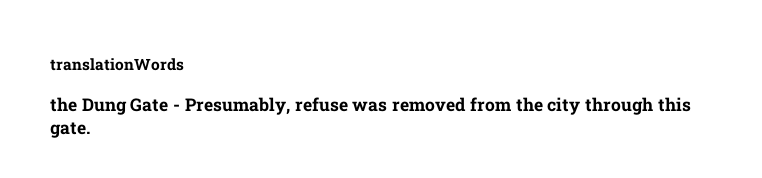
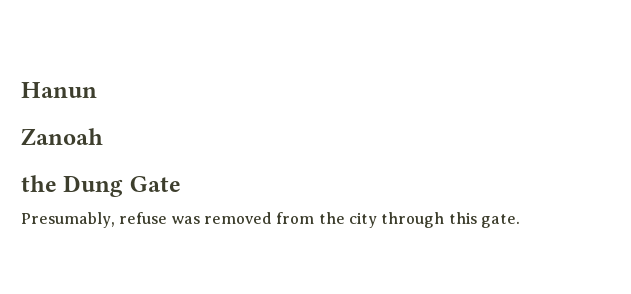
[50,58,184,71] translationWords -> [21,82,97,98] [21,128,103,145] Hanun // Zanoah
[173,104,181,111] - -> (181, 184) //

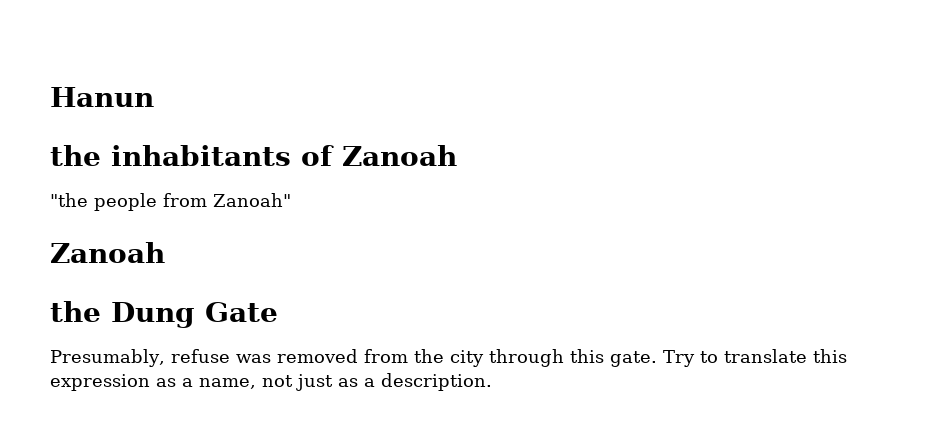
(97, 90) none -> [50,145,457,166] [50,193,291,211] // the inhabitants of Zanoah // "the people from Zanoah"
(520, 221) none -> [662,349,847,367] [50,373,492,391] Try to translate this expression as a name, not just as a description.

